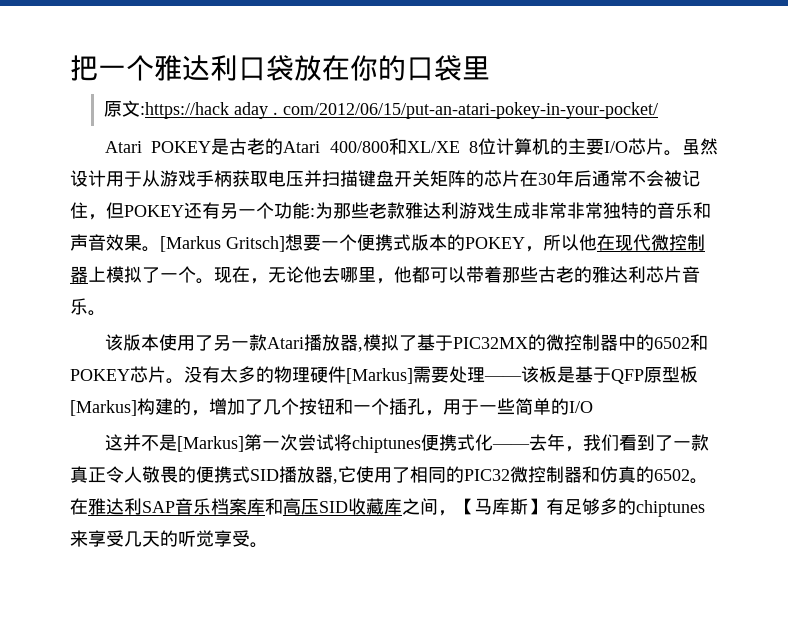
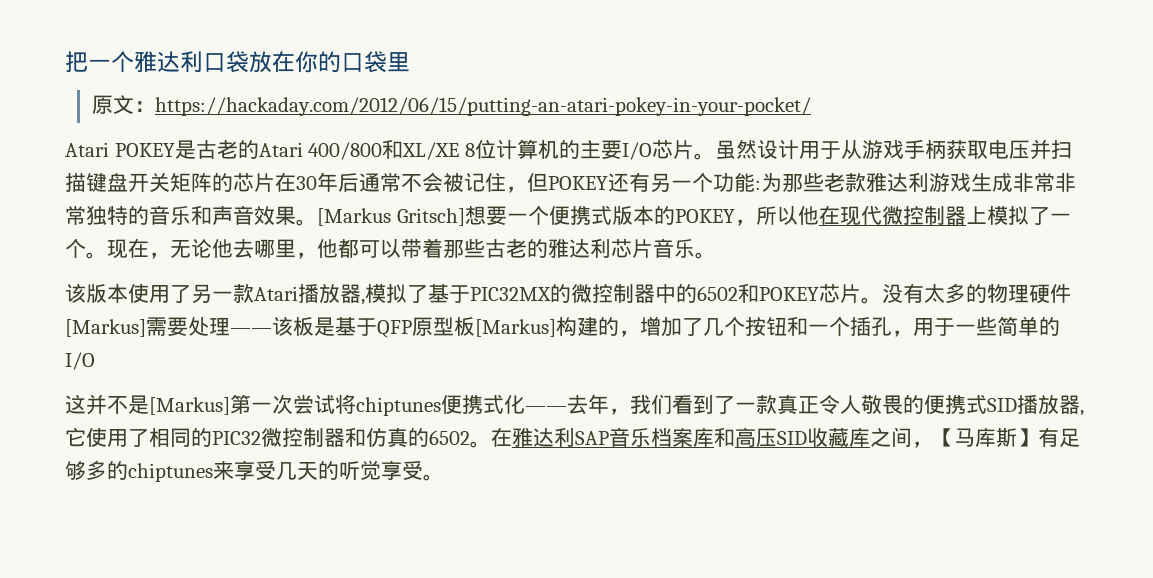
[139,102,658,119] :https://hack aday . com/2012/06/15/put-an-atari-pokey-in-your-pocket/ -> [133,97,811,116] ：https://hackaday.com/2012/06/15/putting-an-atari-pokey-in-your-pocket/

